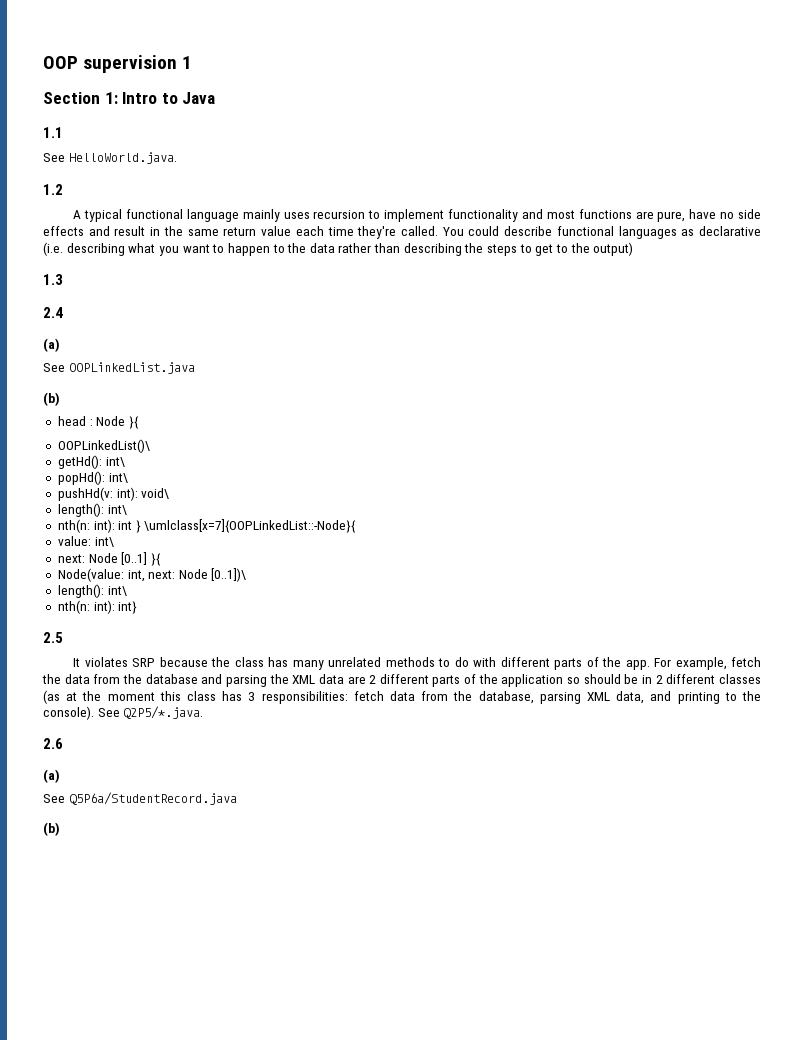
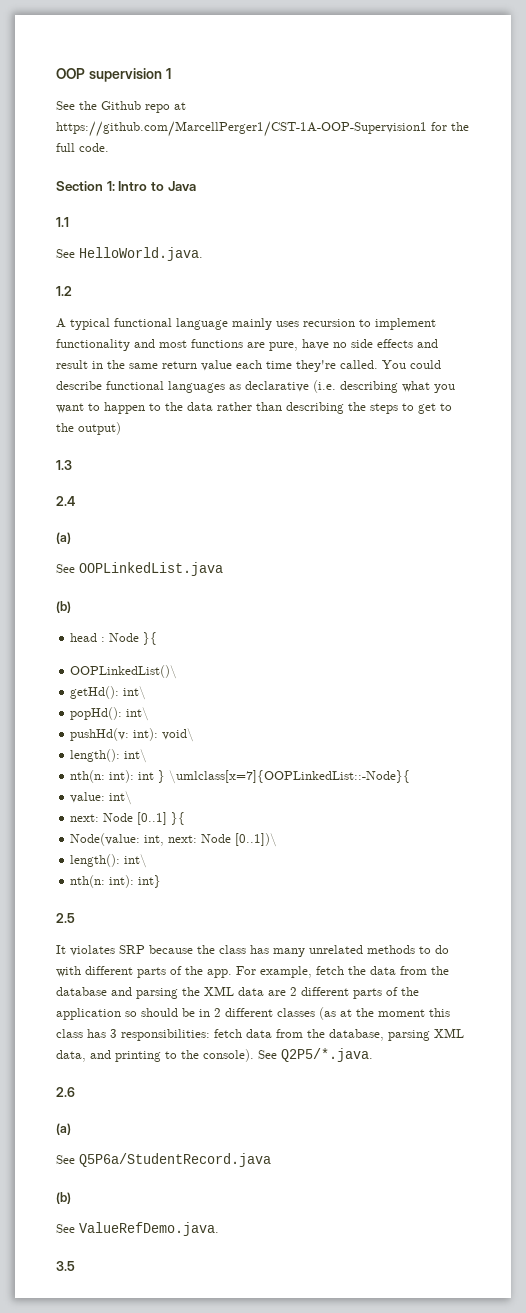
(193, 62) none -> [56,101,186,113] [56,121,469,137] [56,143,109,152] // See the Github repo at https://github.com/MarcellPerger1/CST-1A-OOP-Supervision1 for the full code.
(60, 829) none -> [56,1222,219,1236] [56,1261,75,1271] // See ValueRefDemo.java. // 3.5

